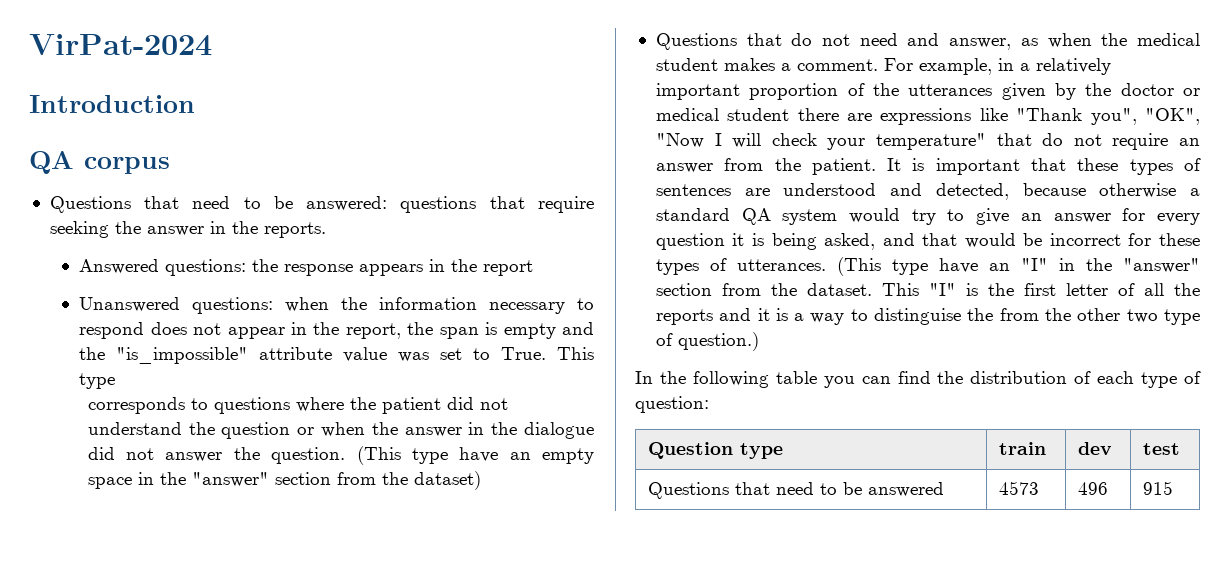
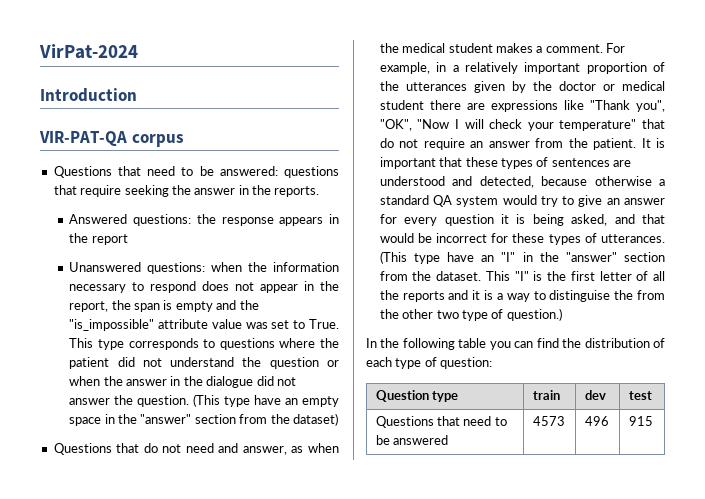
[29,151,74,174] QA -> [39,131,127,147] VIR-PAT-QA
(116, 381) // -> (124, 344) none

